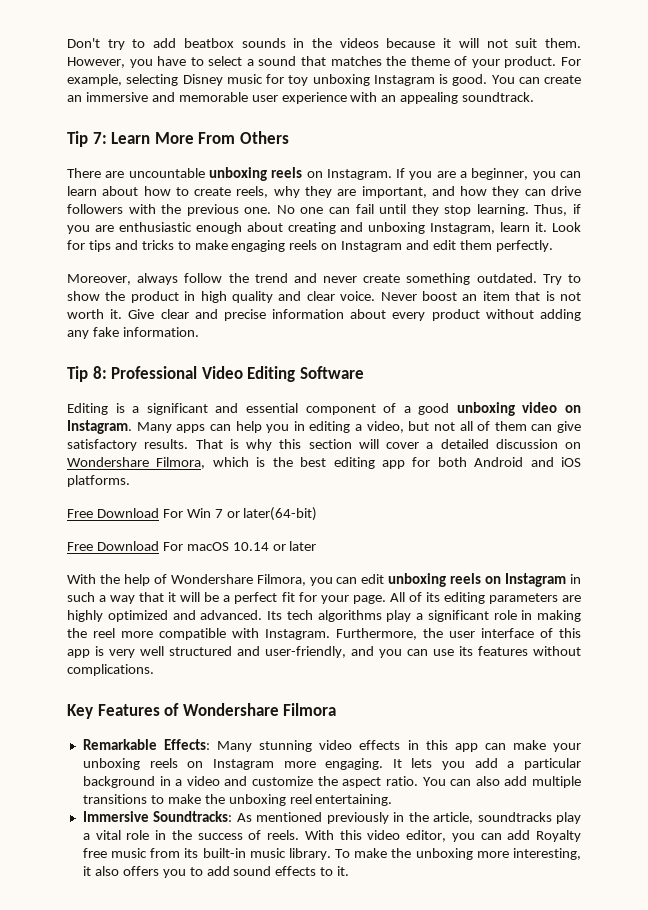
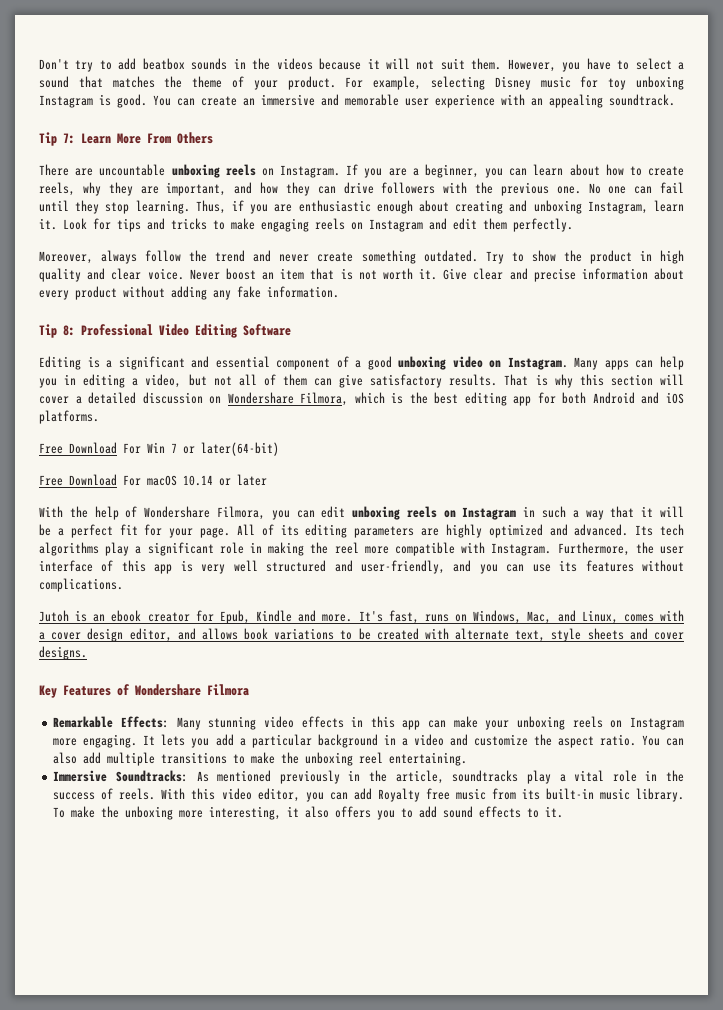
(154, 670) none -> [39,610,684,624] [39,628,684,642] [39,646,87,660] // Jutoh is an ebook creator for Epub, Kindle and more. It's fast, runs on Windows, Mac, and Linux, comes with a cover design editor, and allows book variations to be created with alternate text, style sheets and cover designs.

